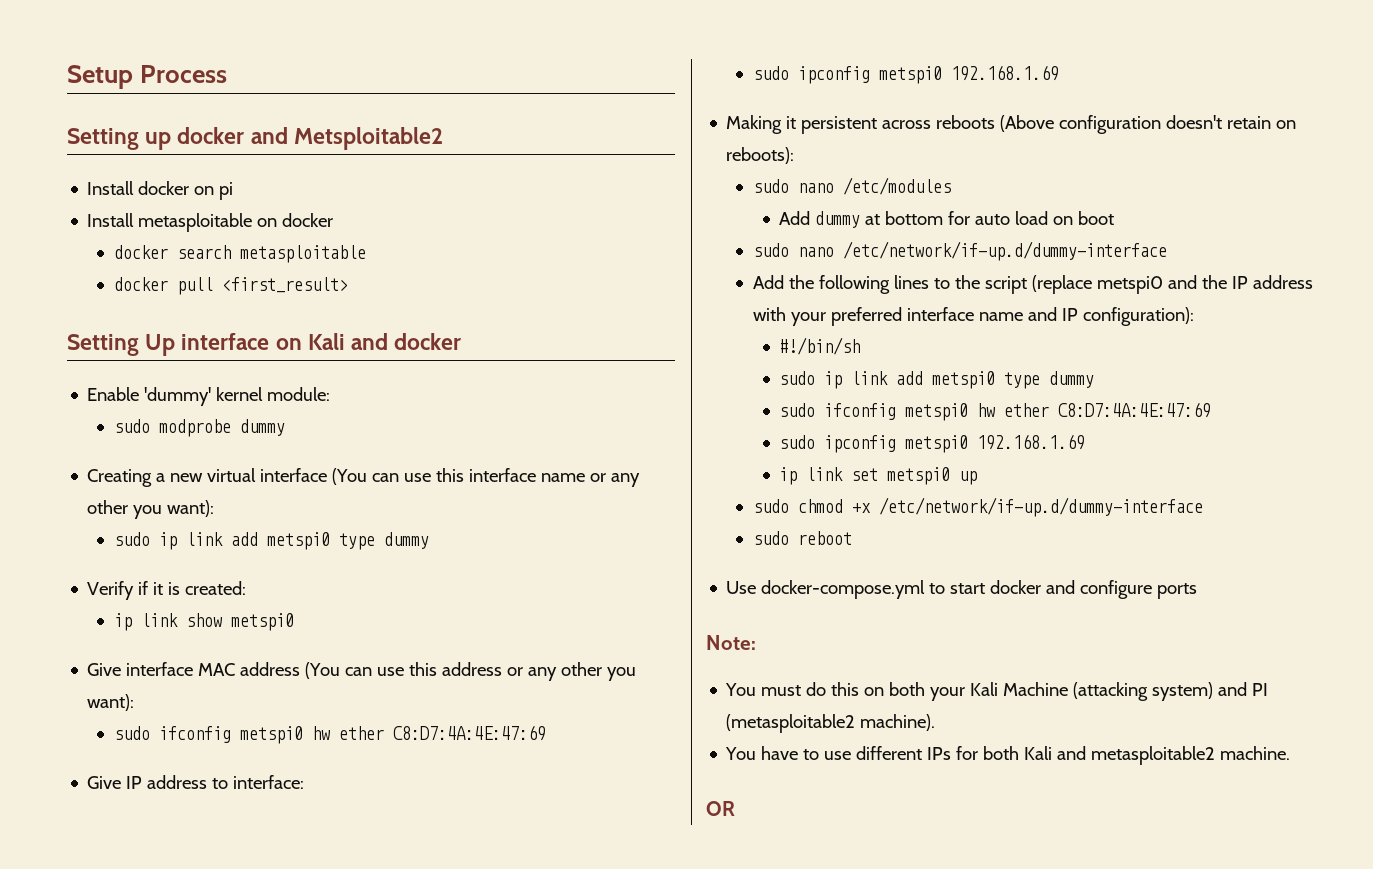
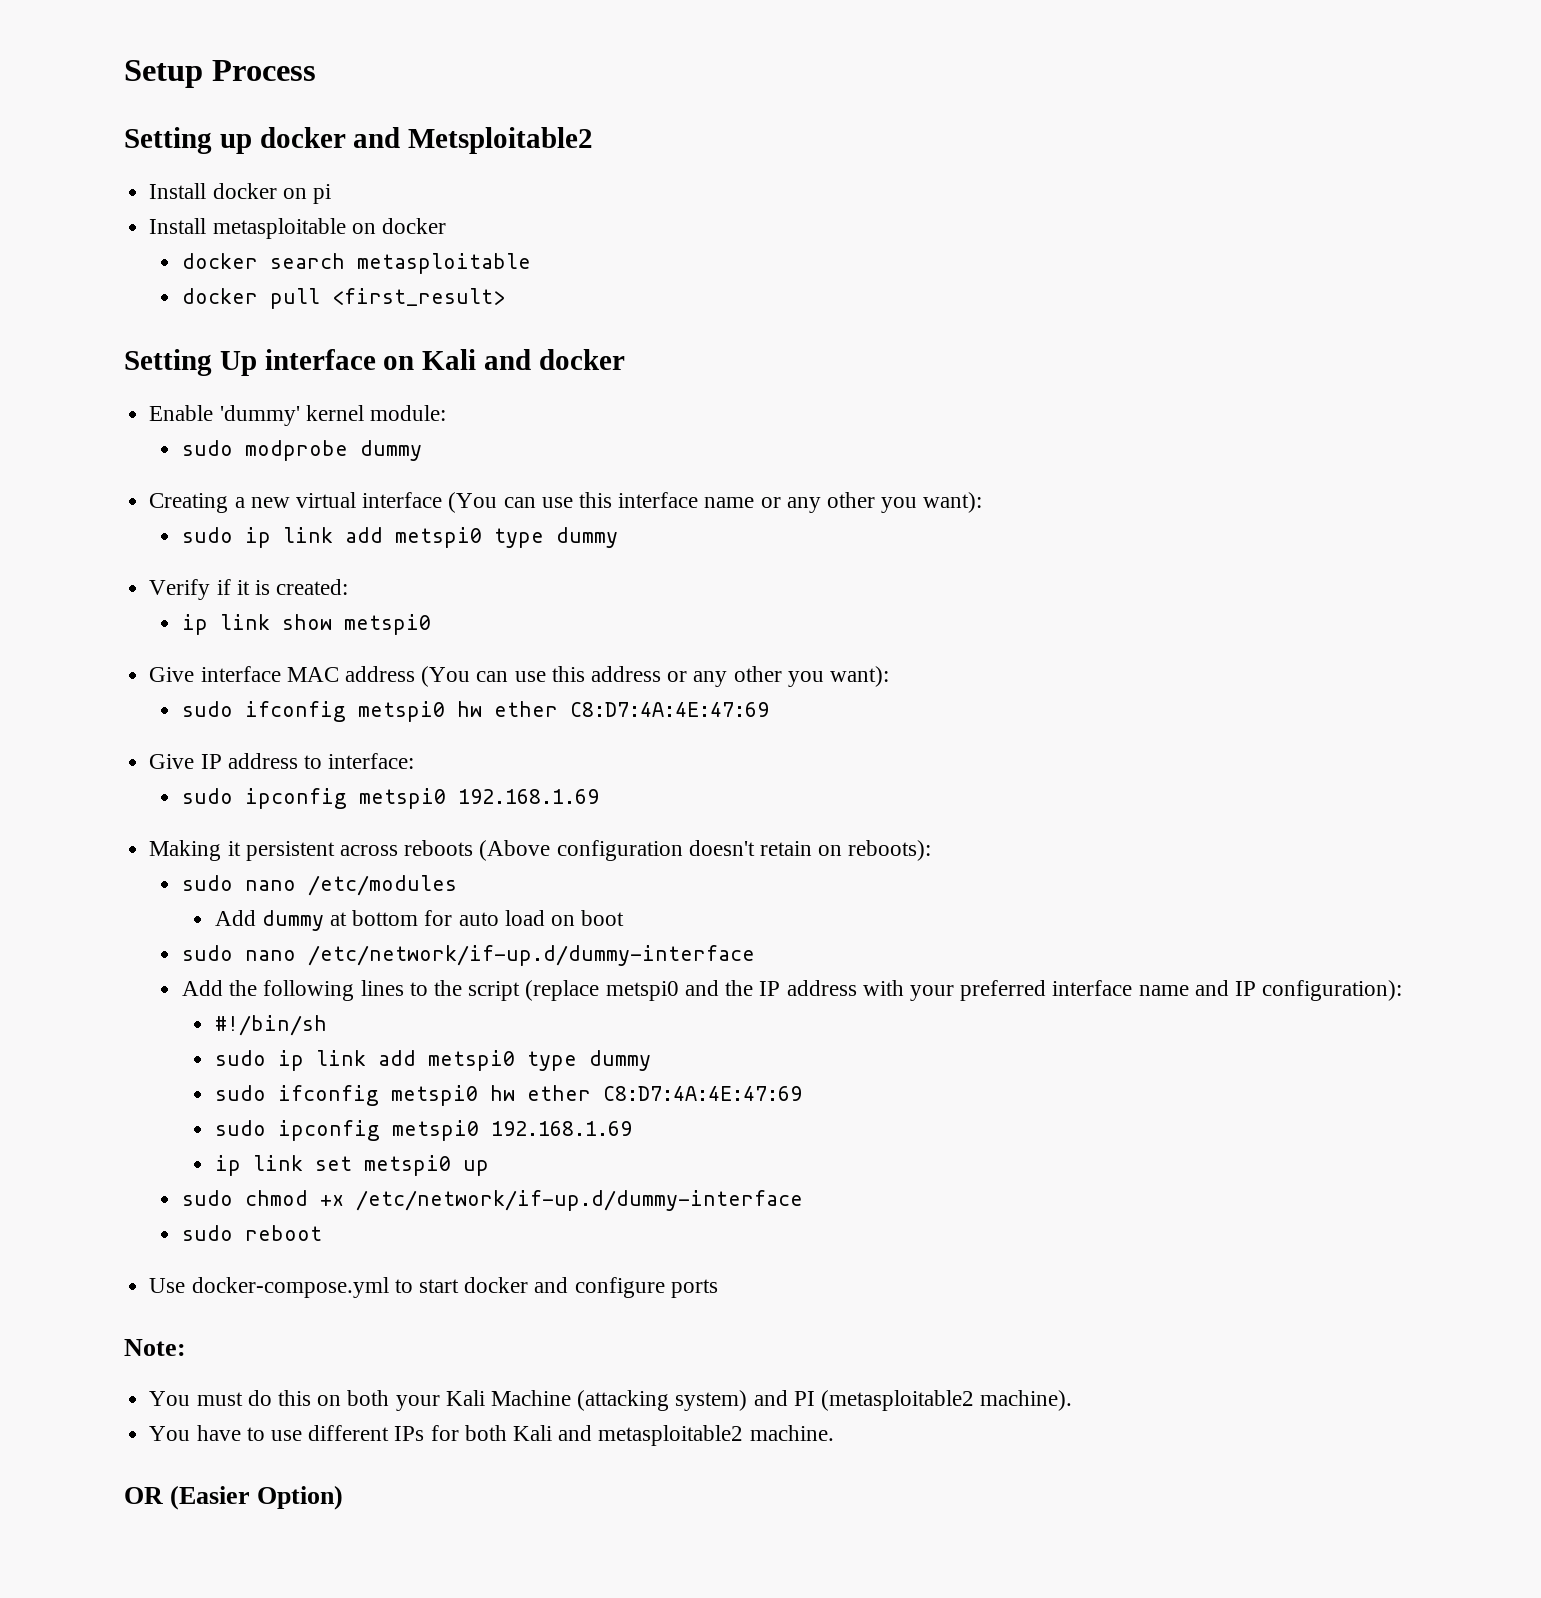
(735, 808) none -> [170,1485,344,1510] (Easier Option)

